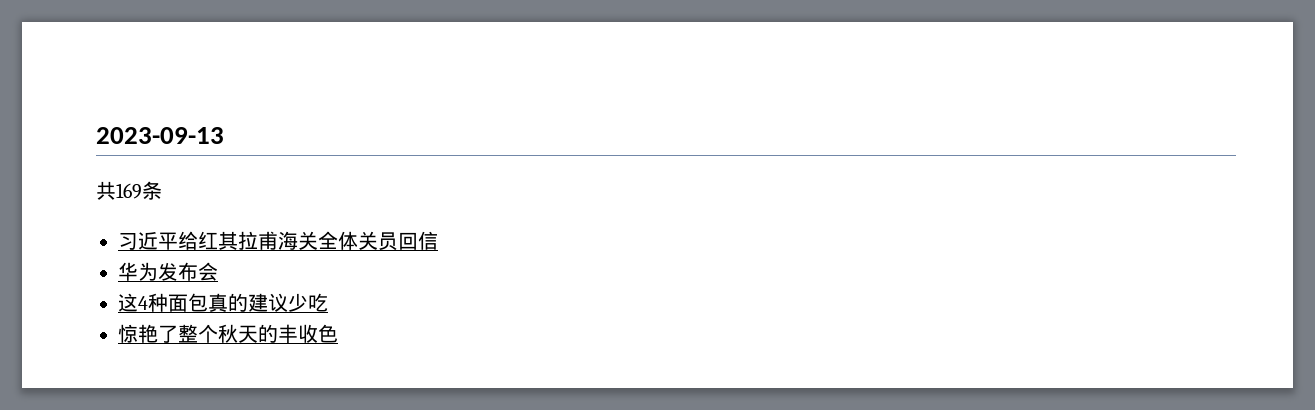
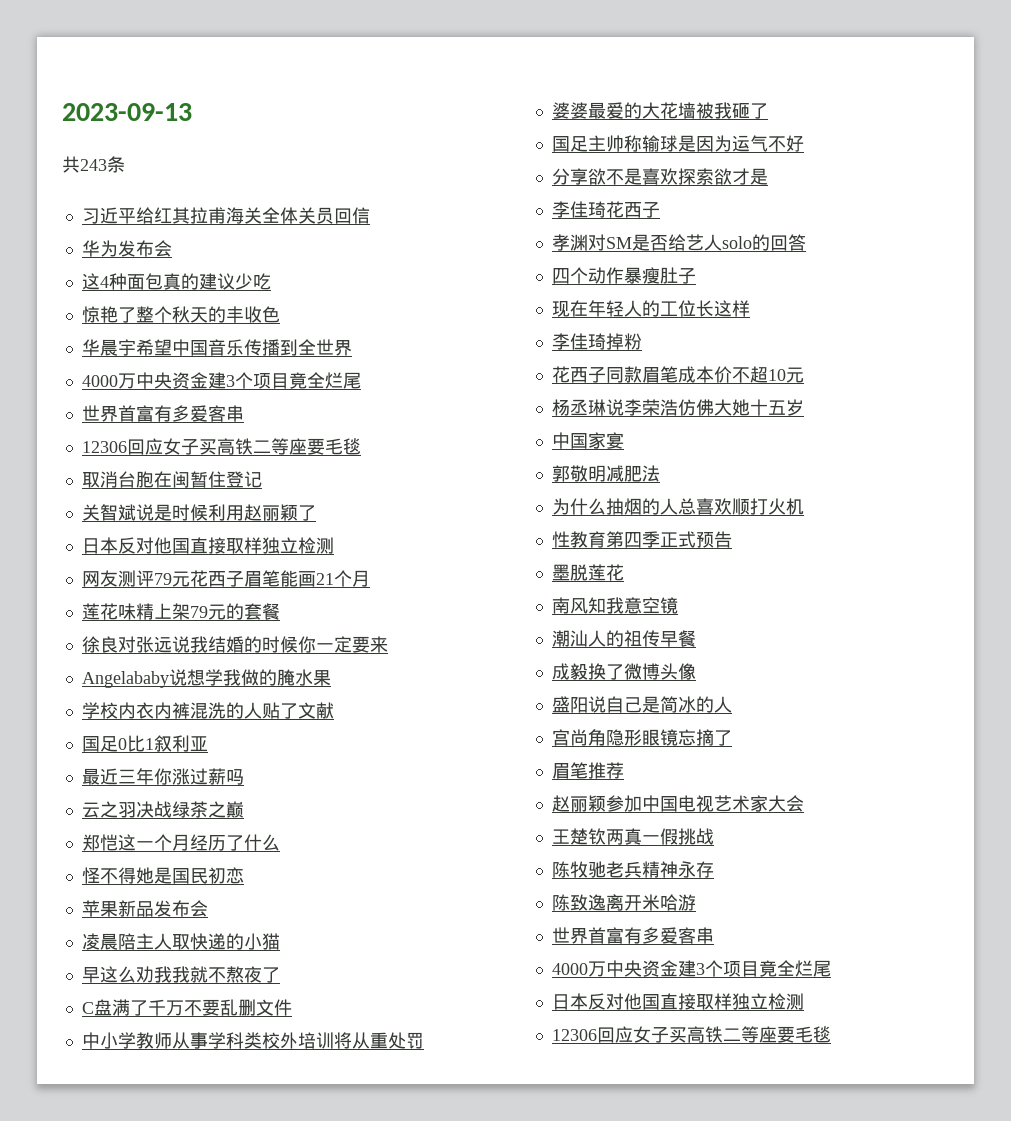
[116,183,142,199] 169 -> [80,159,107,171] 243
(338, 333) none -> [81,339,352,356] [81,372,361,389] [81,405,244,422] [81,438,361,455] [81,471,262,488] [81,504,316,521] [81,537,334,554] [81,570,370,587] [81,603,280,620] [81,636,388,653] [81,669,331,688] [81,702,334,719] [81,735,208,752] [81,768,244,785] [81,801,244,818] [81,834,280,851] [81,867,244,884] [81,900,208,917] [81,933,280,950] [81,966,280,983] [81,999,292,1016] [81,1032,424,1049] [551,102,768,119] [551,135,804,152] [551,168,768,185] [551,201,660,218] [551,234,806,251] [551,267,696,284] [551,300,750,317] [551,333,642,350] [551,366,804,383] [551,399,804,416] [551,432,624,449] [551,465,660,482] [551,498,804,515] [551,531,732,548] [551,564,624,581] [551,597,678,614] [551,630,696,647] [551,663,696,680] [551,696,732,713] [551,729,732,746] [551,762,624,779] [551,795,804,812] [551,828,714,845] [551,861,714,878] [551,894,696,911] [551,927,714,944] [551,960,831,977] [551,993,804,1010] [551,1026,831,1043] // 华晨宇希望中国音乐传播到全世界 // 4000万中央资金建3个项目竟全烂尾 // 世界首富有多爱客串 // 12306回应女子买高铁二等座要毛毯 // 取消台胞在闽暂住登记 // 关智斌说是时候利用赵丽颖了 // 日本反对他国直接取样独立检测 // 网友测评79元花西子眉笔能画21个月 // 莲花味精上架79元的套餐 // 徐良对张远说我结婚的时候你一定要来 // Angelababy说想学我做的腌水果 // 学校内衣内裤混洗的人贴了文献 // 国足0比1叙利亚 // 最近三年你涨过薪吗 // 云之羽决战绿茶之巅 // 郑恺这一个月经历了什么 // 怪不得她是国民初恋 // 苹果新品发布会 // 凌晨陪主人取快递的小猫 // 早这么劝我我就不熬夜了 // C盘满了千万不要乱删文件 // 中小学教师从事学科类校外培训将从重处罚 // 婆婆最爱的大花墙被我砸了 // 国足主帅称输球是因为运气不好 // 分享欲不是喜欢探索欲才是 // 李佳琦花西子 // 孝渊对SM是否给艺人solo的回答 // 四个动作暴瘦肚子 // 现在年轻人的工位长这样 // 李佳琦掉粉 // 花西子同款眉笔成本价不超10元 // 杨丞琳说李荣浩仿佛大她十五岁 // 中国家宴 // 郭敬明减肥法 // 为什么抽烟的人总喜欢顺打火机 // 性教育第四季正式预告 // 墨脱莲花 // 南风知我意空镜 // 潮汕人的祖传早餐 // 成毅换了微博头像 // 盛阳说自己是简冰的人 // 宫尚角隐形眼镜忘摘了 // 眉笔推荐 // 赵丽颖参加中国电视艺术家大会 // 王楚钦两真一假挑战 // 陈牧驰老兵精神永存 // 陈致逸离开米哈游 // 世界首富有多爱客串 // 4000万中央资金建3个项目竟全烂尾 // 日本反对他国直接取样独立检测 // 12306回应女子买高铁二等座要毛毯

